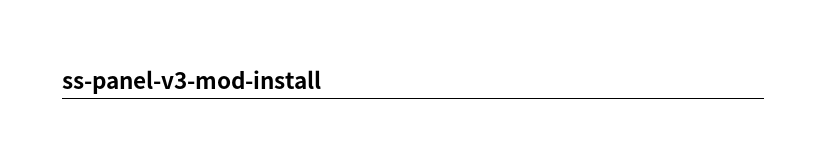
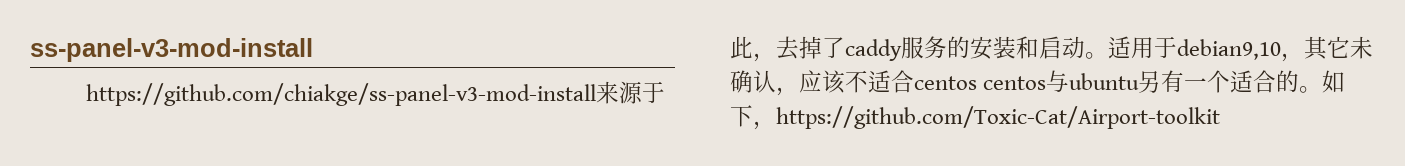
(321, 82) none -> [85,81,665,106] [730,36,1373,62] [730,70,1346,96] [730,105,1220,130] // https://github.com/chiakge/ss-panel-v3-mod-install来源于此，去掉了caddy服务的安装和启动。适用于debian9,10，其它未确认，应该不适合centos centos与ubuntu另有一个适合的。如下，https://github.com/Toxic-Cat/Airport-toolkit

